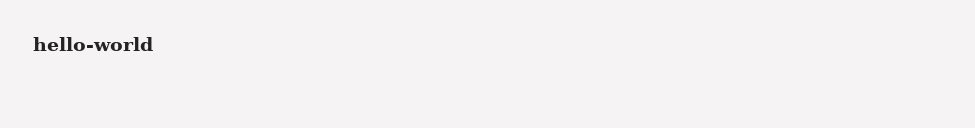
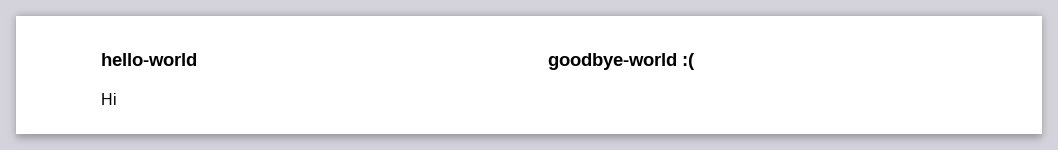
(153, 44) none -> [101,93,117,105] [548,53,695,70] // Hi // goodbye-world :(

